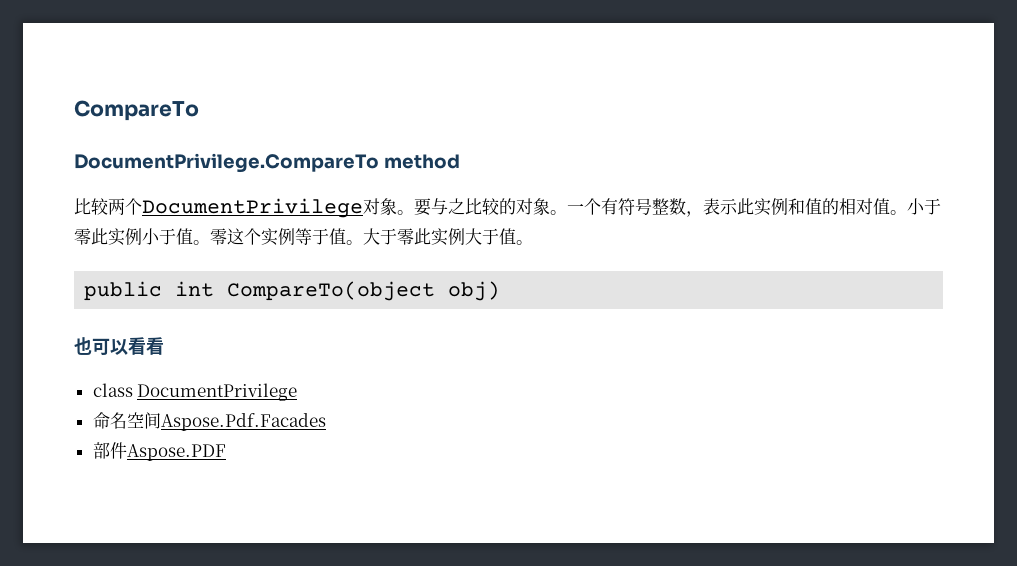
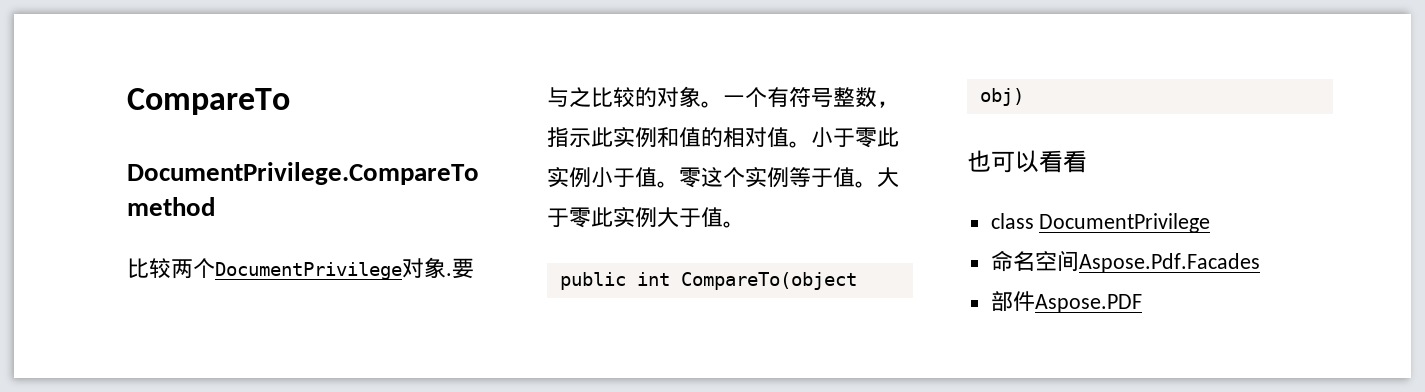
[397,210,414,215] 。 -> [446,273,452,276] .
[703,198,720,215] 表 -> [547,127,569,147] 指

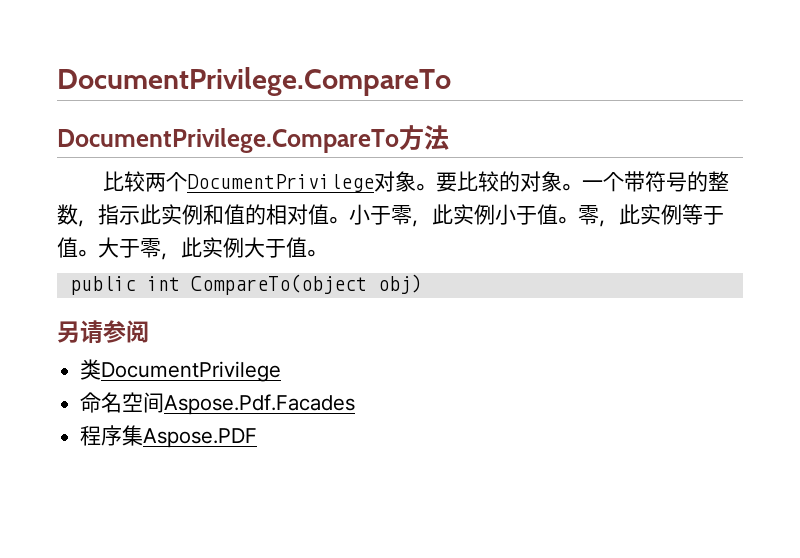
[127,88,290,115] [127,162,479,185] [127,197,215,216] CompareTo // DocumentPrivilege.CompareTo method -> [57,67,451,96] [57,125,449,153] DocumentPrivilege.CompareTo // DocumentPrivilege.CompareTo方法
[446,258,474,279] [547,87,591,108] .要与之 -> [415,172,457,192] 。要
[767,87,833,108] 有符号 -> [623,171,708,192] 带符号的
(877, 137) none -> [412,220,432,227] ，
[701,167,745,187] 这个 -> [599,204,640,227] ，此
(591, 217) none -> [161,253,181,260] ，
[967,150,1087,173] [990,213,1034,229] 也可以看看 // class -> [57,320,149,344] [80,359,102,380] 另请参阅 // 类
[990,291,1035,311] 部件 -> [80,425,144,446] 程序集

